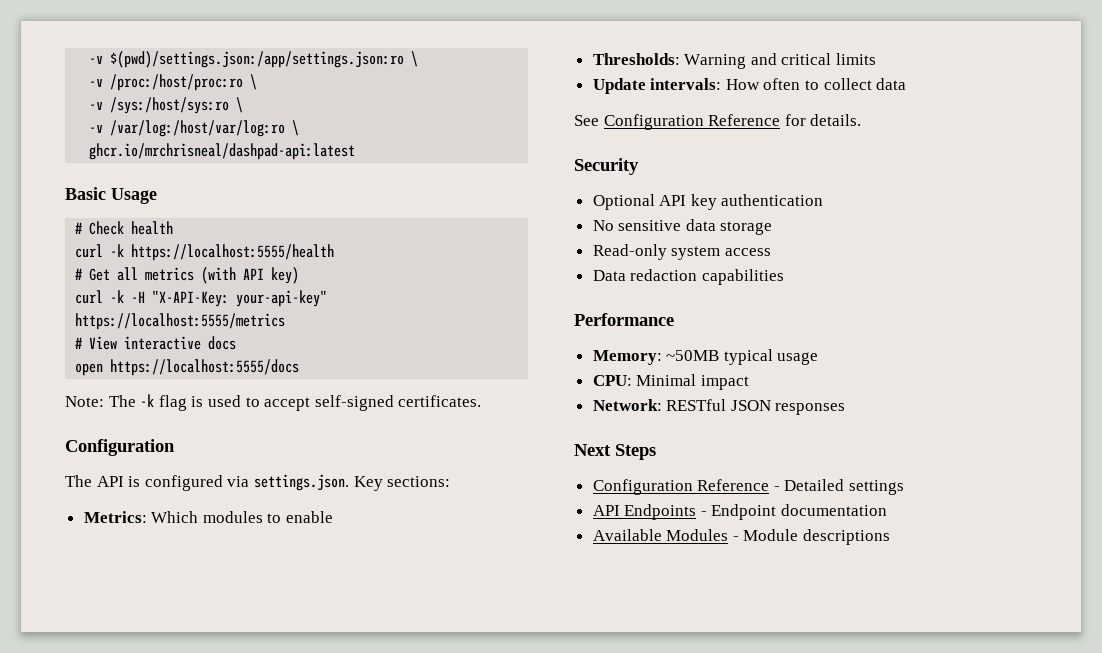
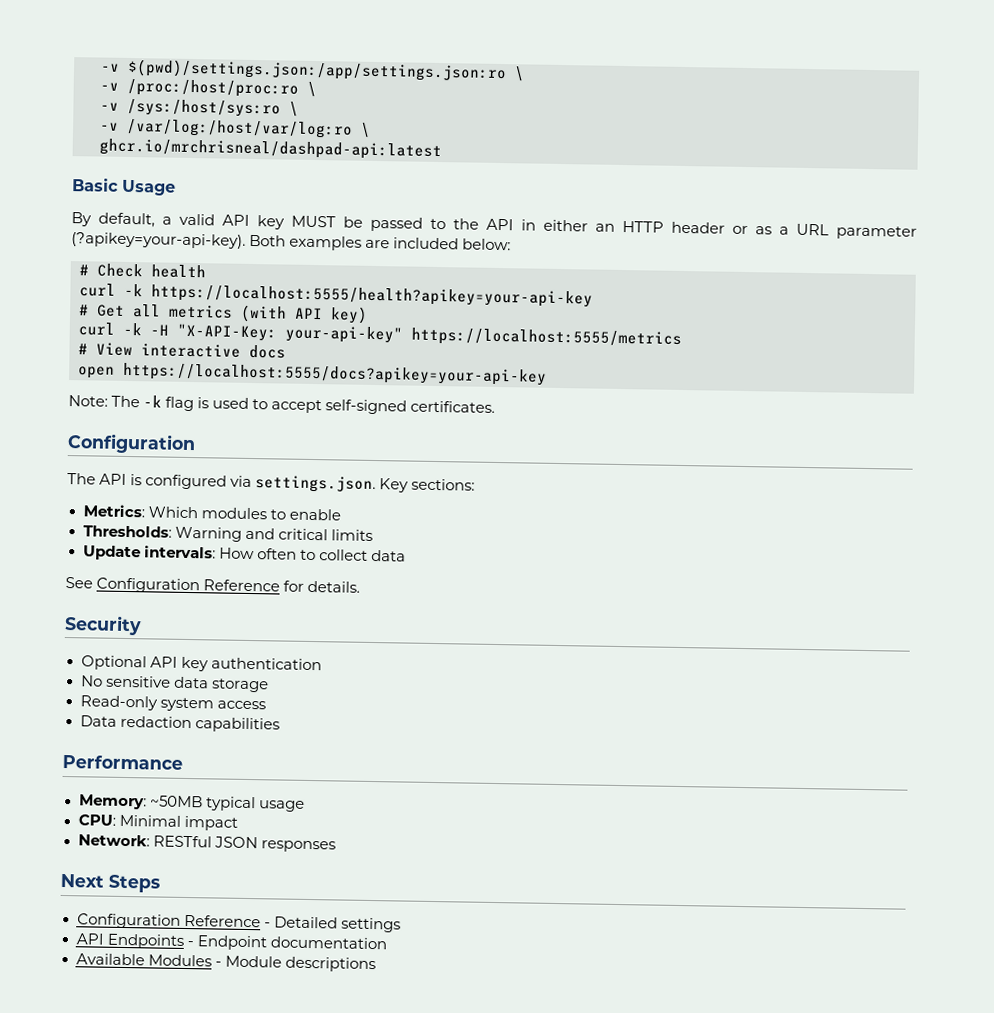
(157, 196) none -> [71,212,917,240] [71,232,512,251] // By default, a valid API key MUST be passed to the API in either an HTTP header or as a URL parameter (?apikey=your-api-key). Both examples are included below:
[131,244,335,261] https://localhost:5555/health -> [151,284,593,308] https://localhost:5555/health?apikey=your-api-key
[110,359,300,376] https://localhost:5555/docs -> [123,362,547,386] https://localhost:5555/docs?apikey=your-api-key

